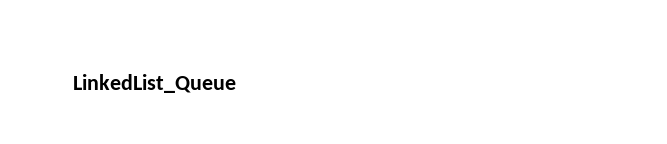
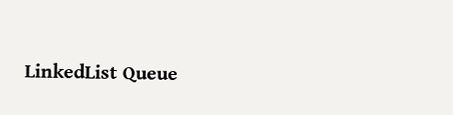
[73,74,236,93] LinkedList_Queue -> [24,62,179,84] LinkedList Queue

